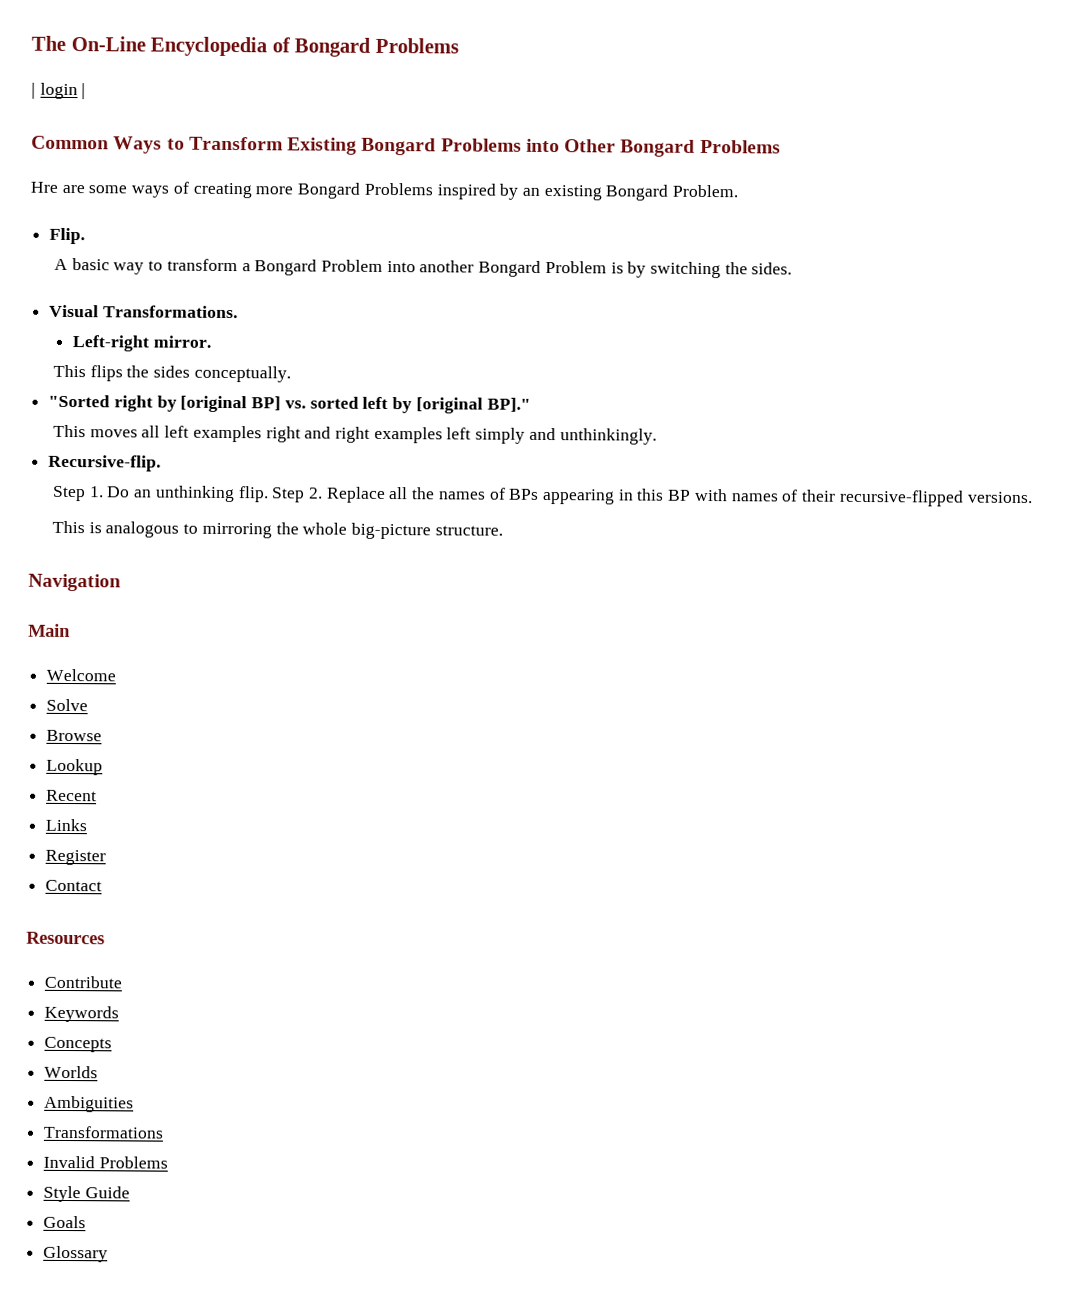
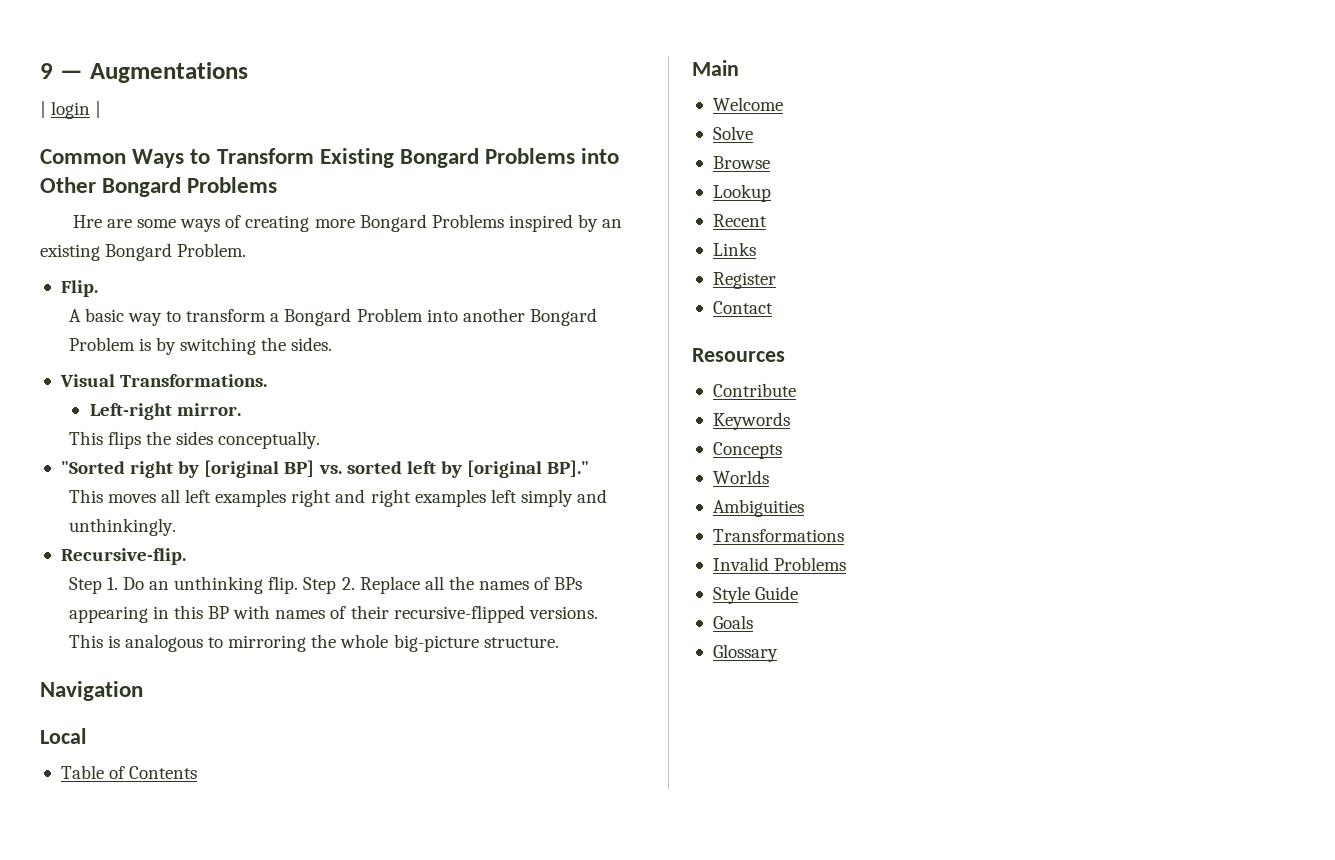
[31,35,459,57] The On-Line Encyclopedia of Bongard Problems -> [40,62,248,83] 9 — Augmentations
(121, 582) none -> [40,728,86,744] [60,765,198,779] // Local // Table of Contents

